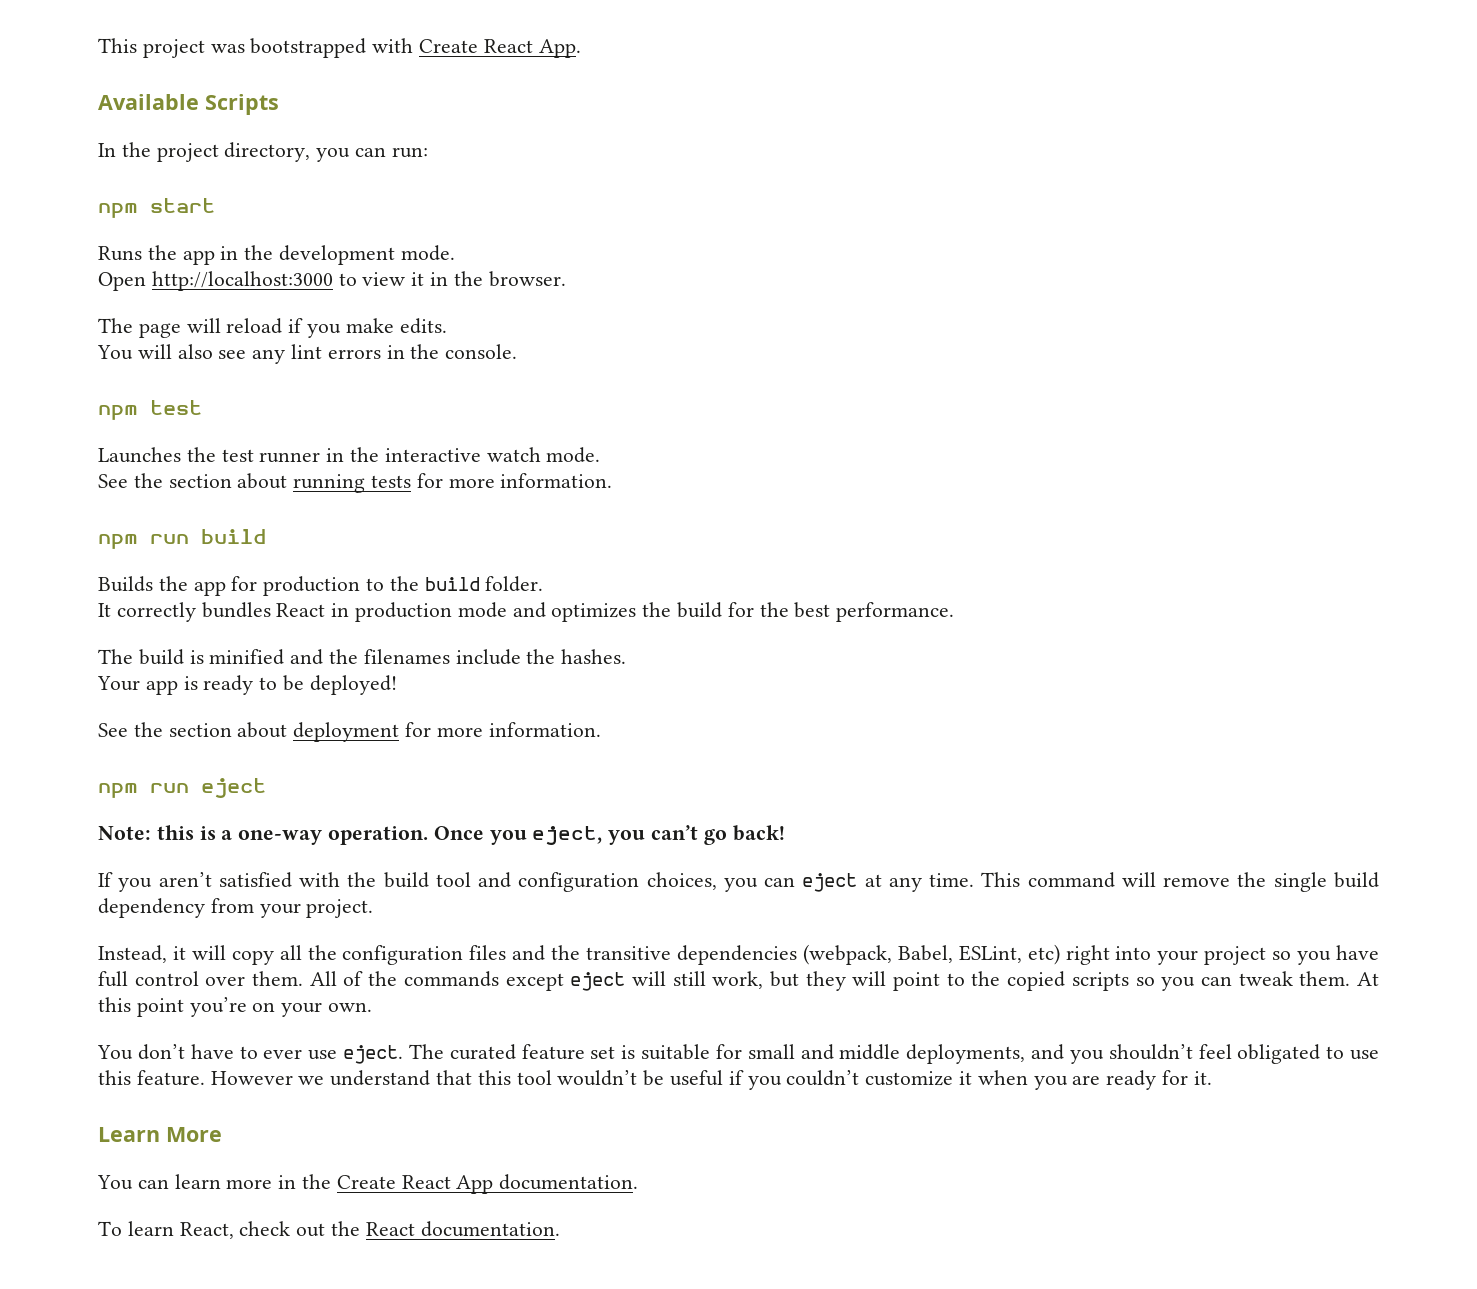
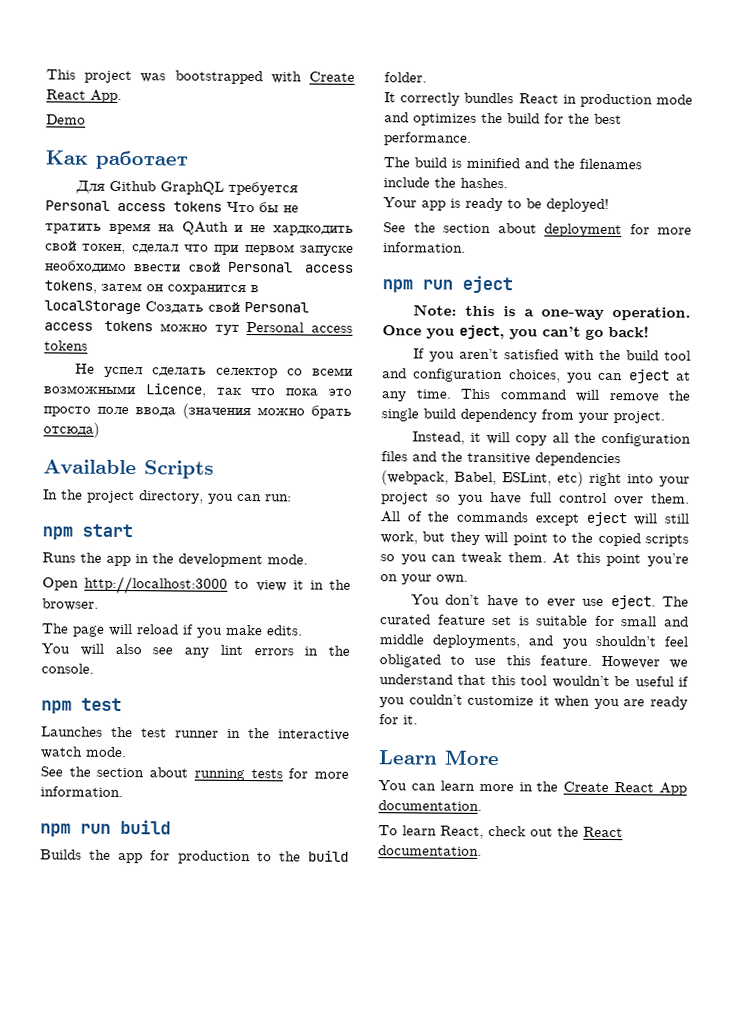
(581, 48) none -> [46,114,86,125] [45,150,188,170] [74,180,298,197] [45,200,299,213] [45,221,355,236] [45,240,355,257] [44,260,354,274] [44,280,259,296] [44,300,309,315] [44,320,353,336] [44,340,88,351] [74,363,353,379] [43,383,354,398] [43,403,352,420] [43,422,100,438] // Demo // Как работает // Для Github GraphQL требуется Personal access tokens Что бы не тратить время на QAuth и не хардкодить свой токен, сделал что при первом запуске необходимо ввести свой Personal access tokens, затем он сохранится в localStorage Создать свой Personal access tokens можно тут Personal access tokens // Не успел сделать селектор со всеми возможными Licence, так что пока это просто поле ввода (значения можно брать отсюда)

